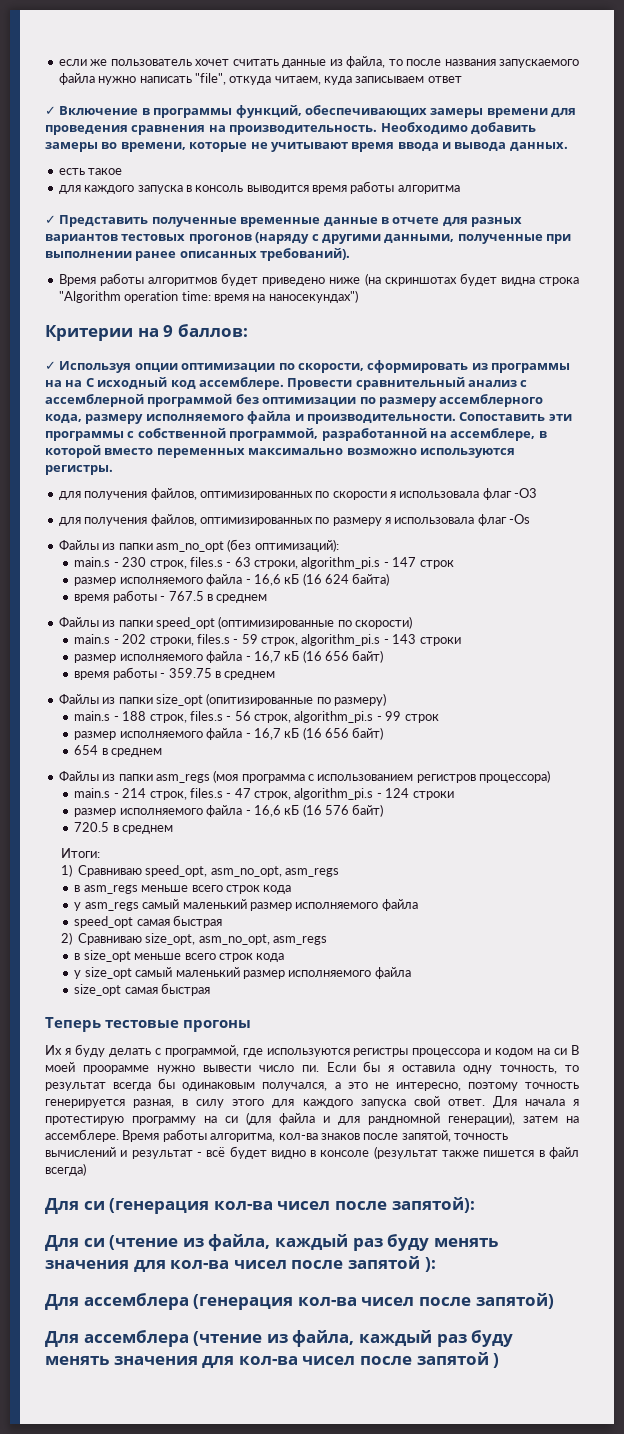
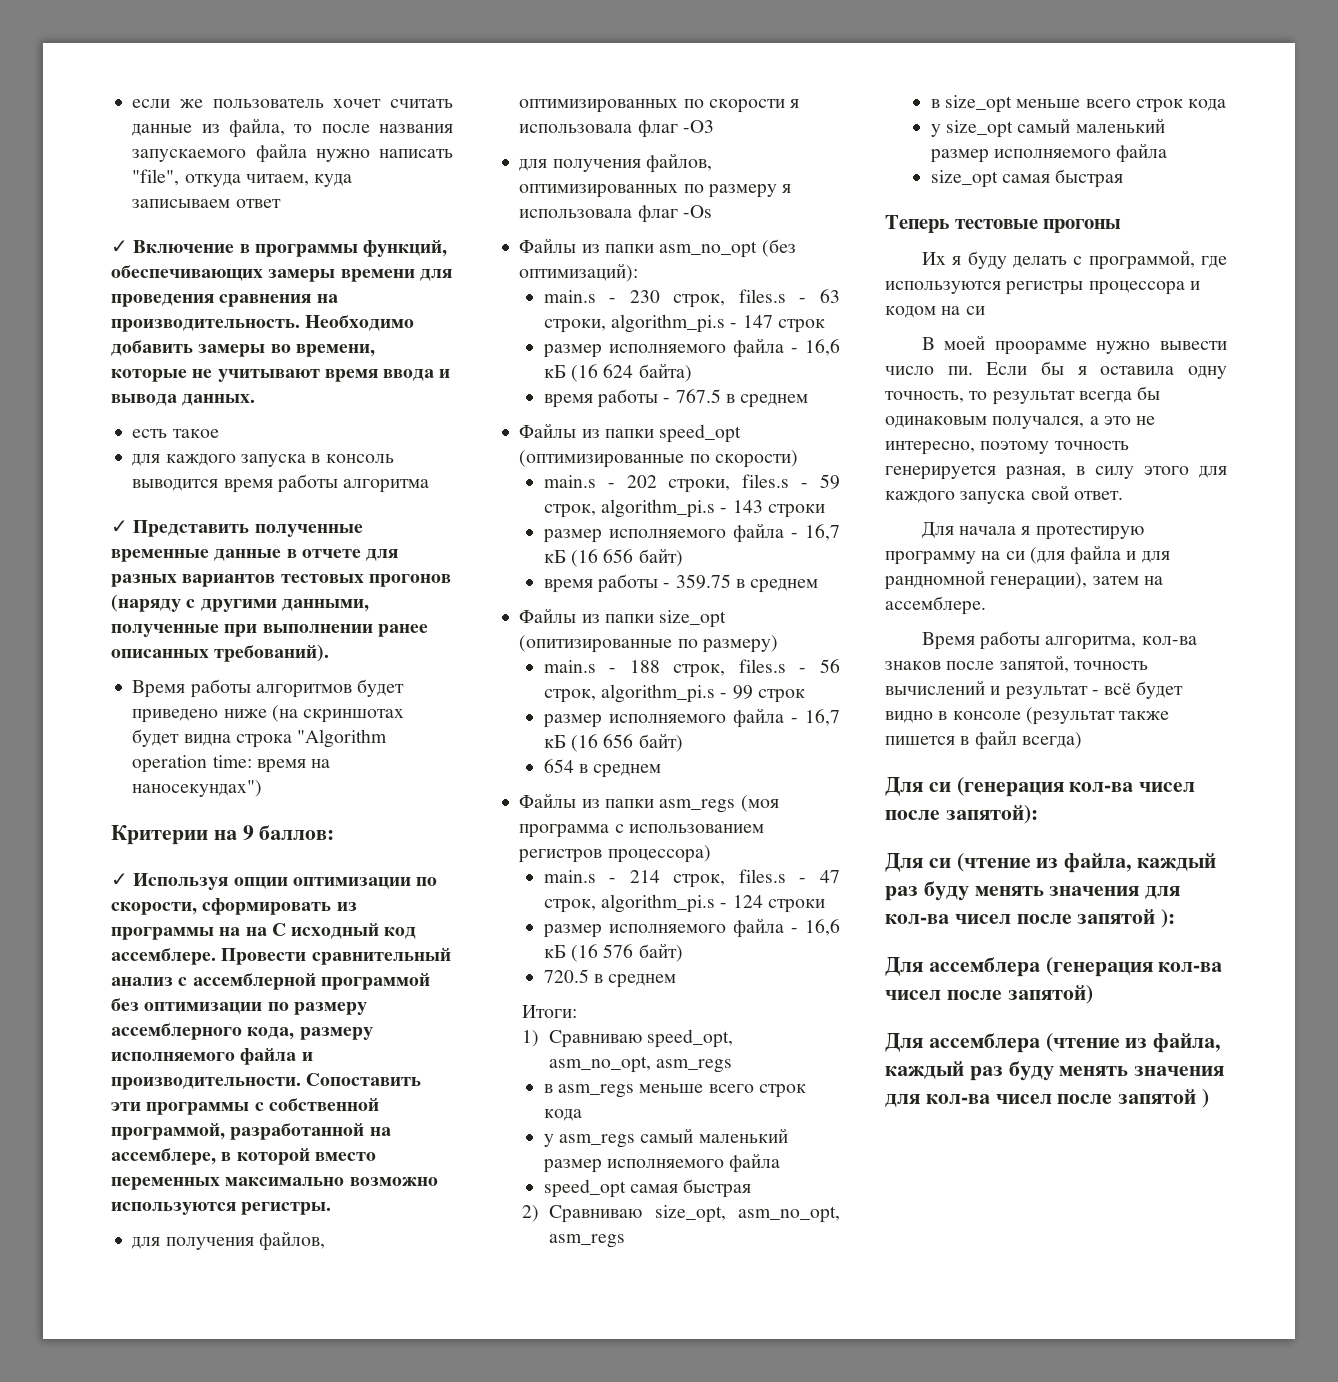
(568, 1051) none -> (985, 310) //
(485, 1102) none -> (1123, 495) //
(119, 1135) none -> (986, 605) //

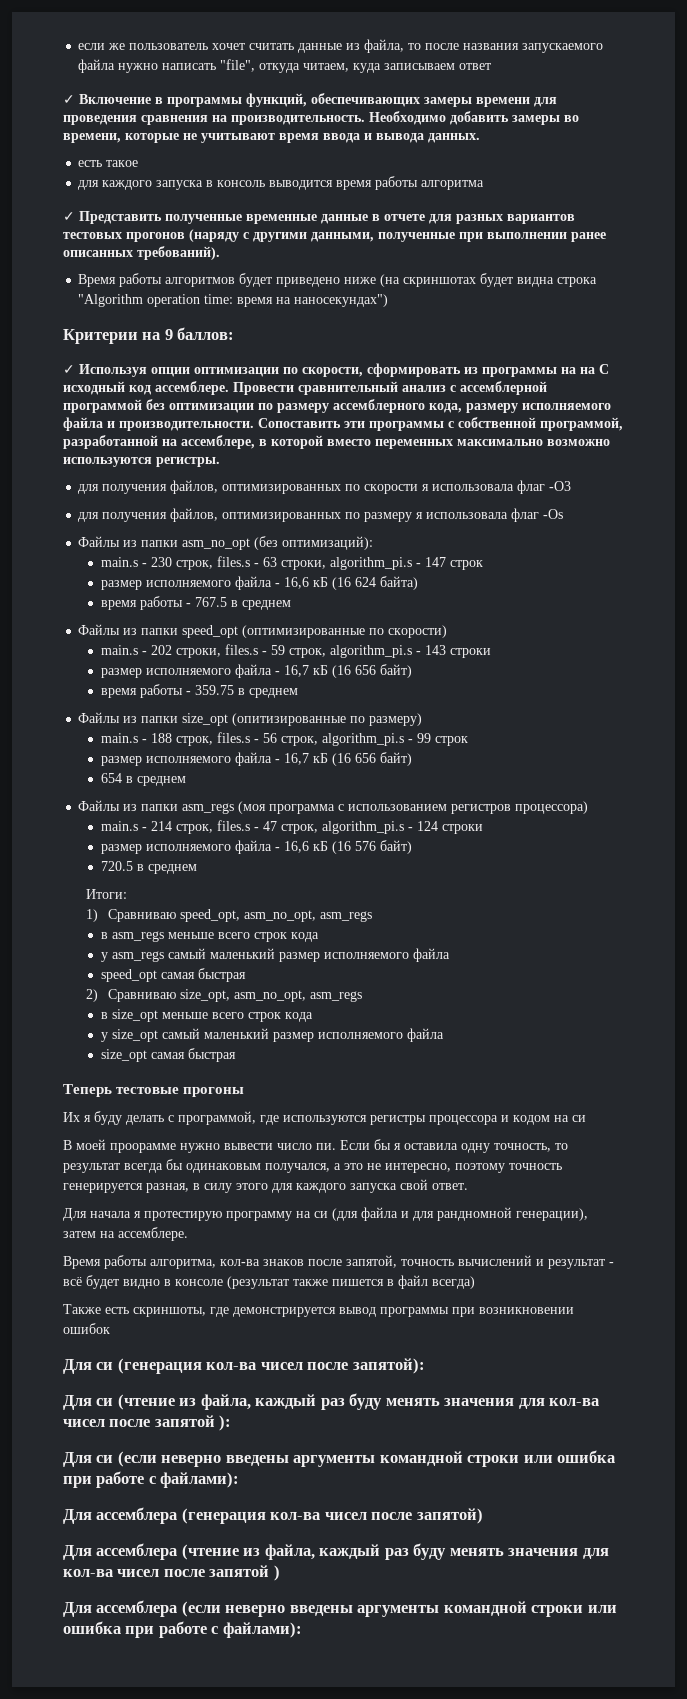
(1082, 740) none -> [63,1304,574,1317] [63,1323,110,1334] // Также есть скриншоты, где демонстрируется вывод программы при возникновении ошибок
(1176, 918) none -> [63,1450,616,1467] [63,1471,240,1488] // Для си (если неверно введены аргументы командной строки или ошибка при работе с файлами):
(1210, 1098) none -> [63,1600,617,1617] [63,1621,302,1638] // Для ассемблера (если неверно введены аргументы командной строки или ошибка при работе с файлами):

